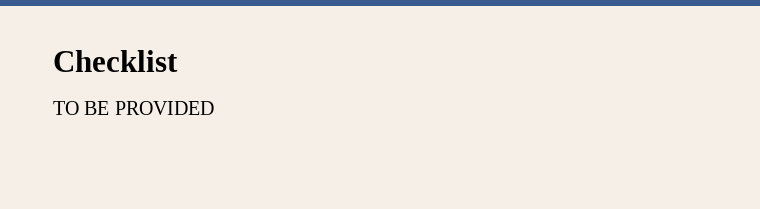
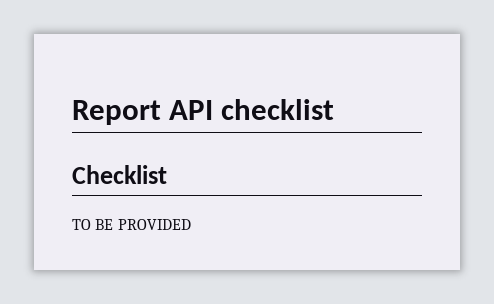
(53, 61) none -> [72,99,335,125] Report API checklist //

